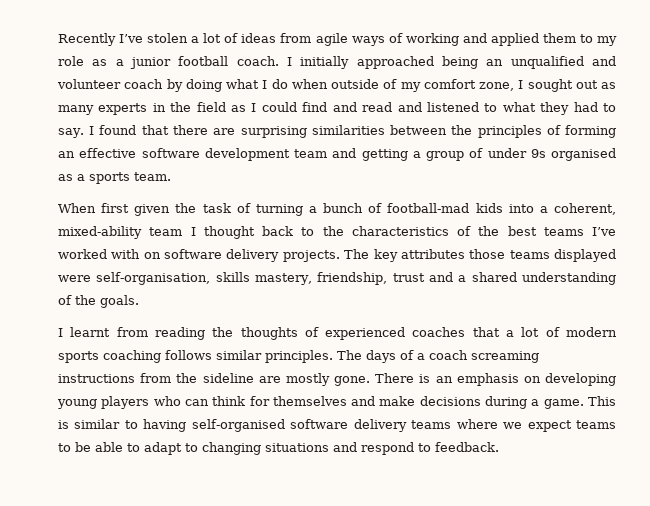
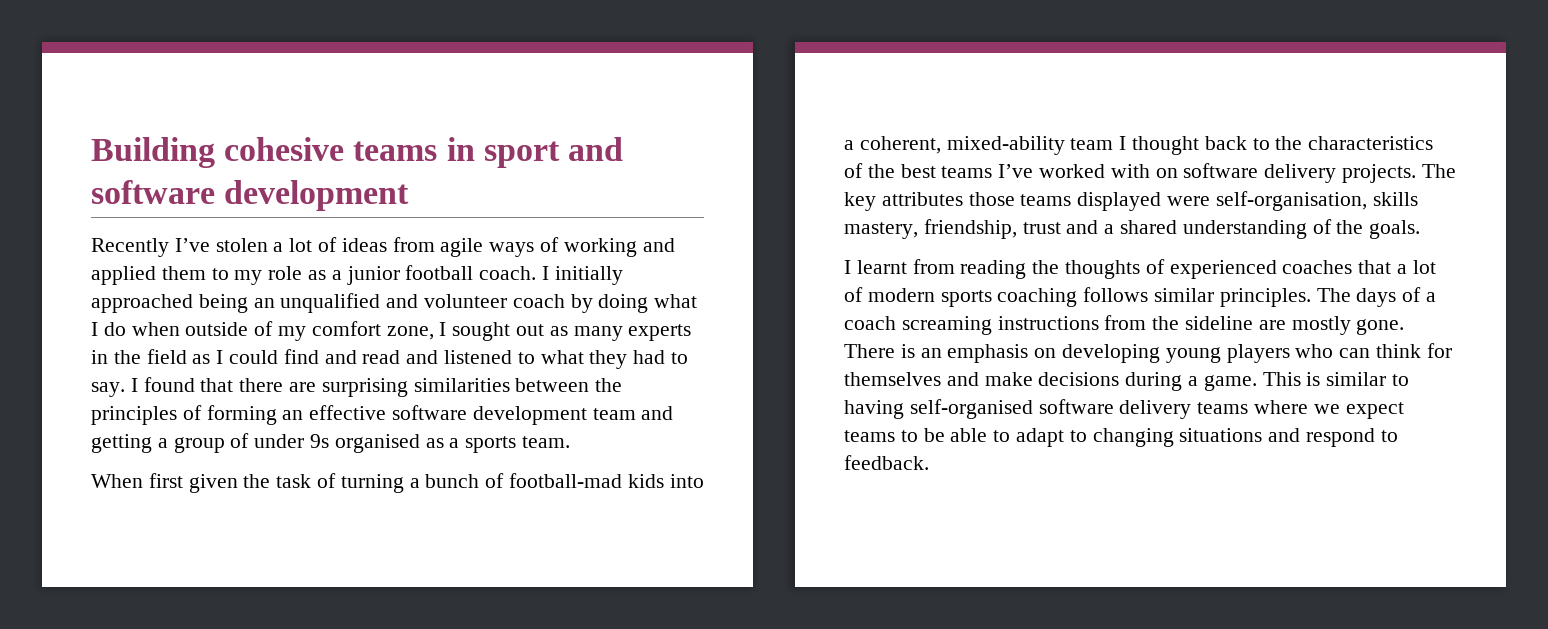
(58, 39) none -> [91,137,623,168] [91,180,410,211] Building cohesive teams in sport and software development //

